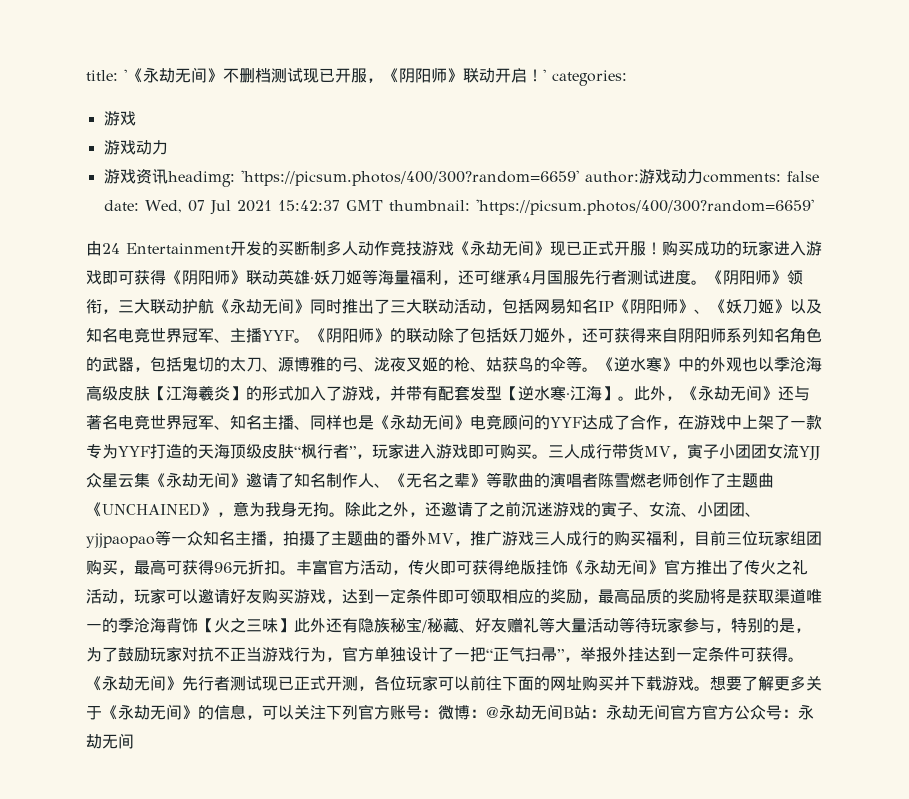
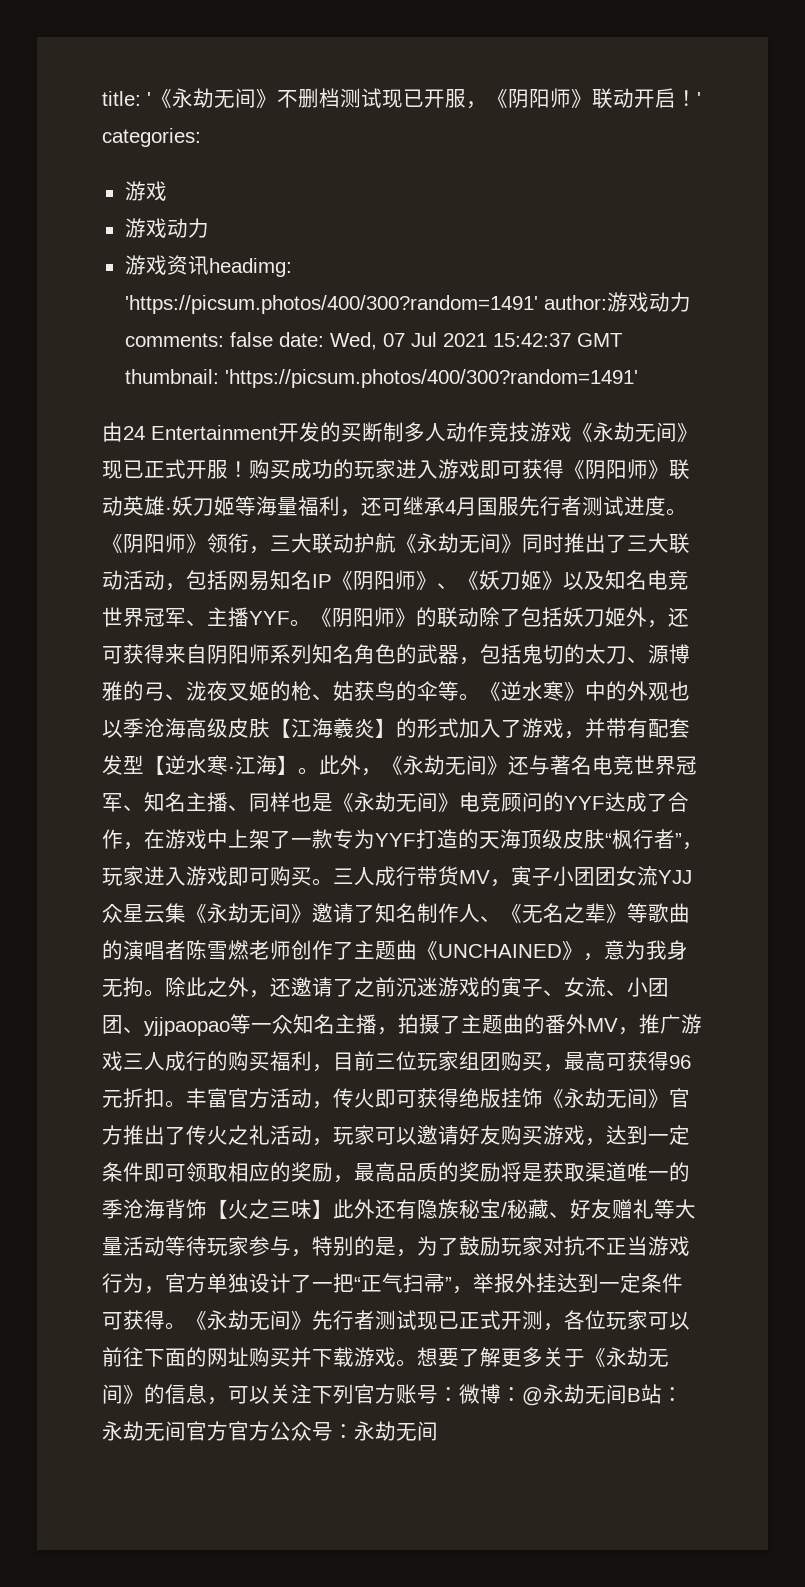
[240,170,579,186] 'https://picsum.photos/400/300?random=6659' -> [124,295,538,314] 'https://picsum.photos/400/300?random=1491'
[475,199,814,215] 'https://picsum.photos/400/300?random=6659' -> [224,369,638,388] 'https://picsum.photos/400/300?random=1491'

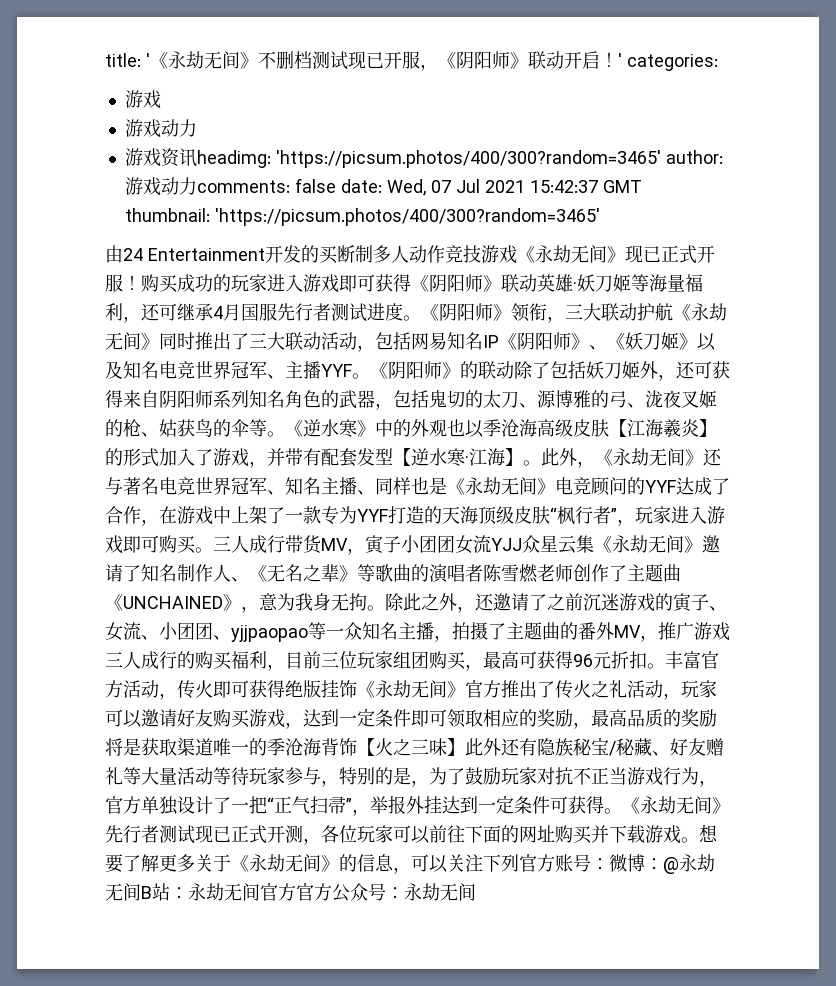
[124,295,538,314] 'https://picsum.photos/400/300?random=1491' -> [275,150,661,168] 'https://picsum.photos/400/300?random=3465'
[224,369,638,388] 'https://picsum.photos/400/300?random=1491' -> [214,208,600,226] 'https://picsum.photos/400/300?random=3465'

